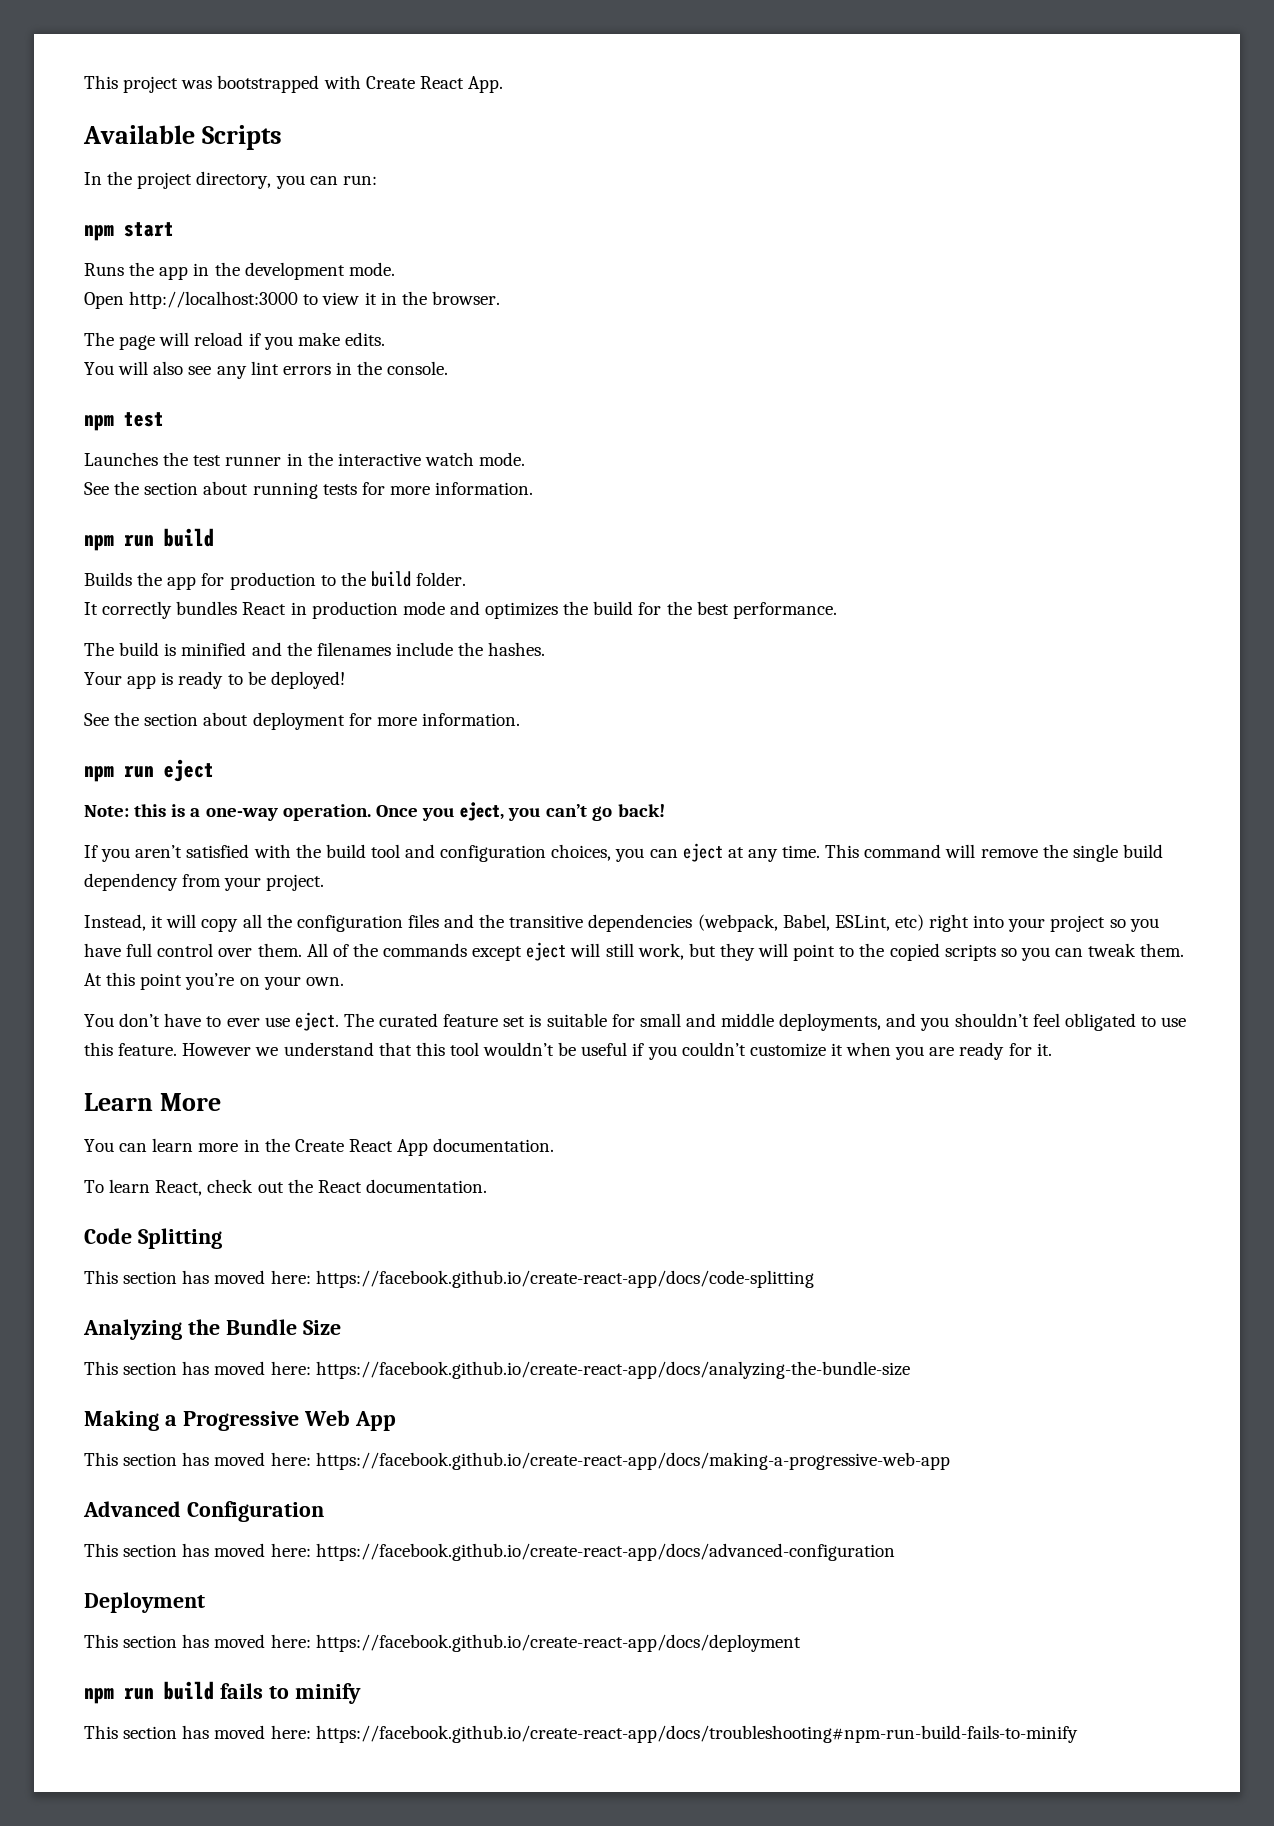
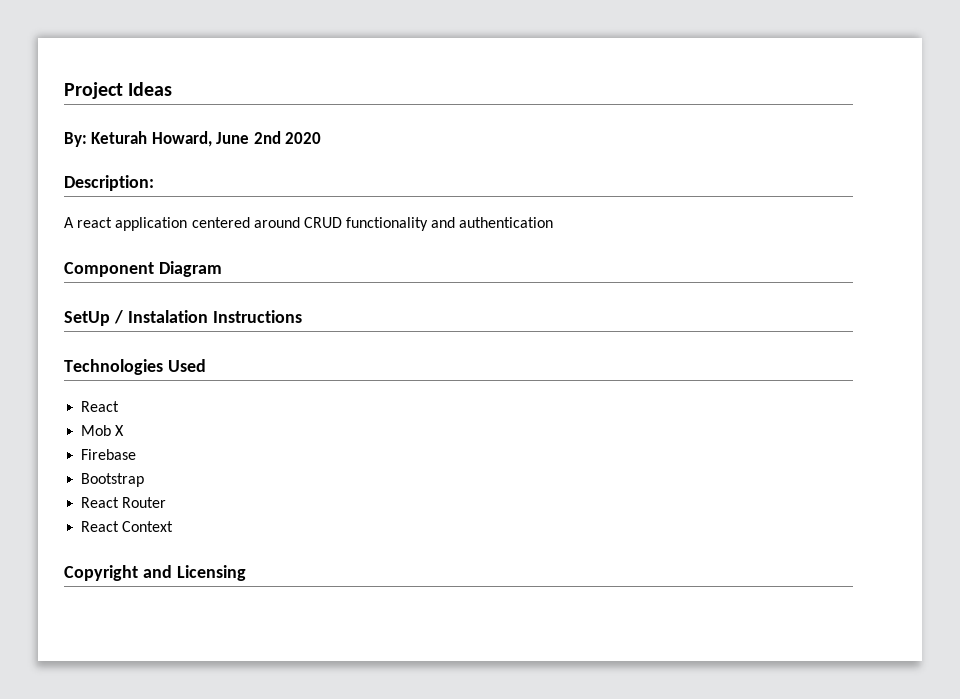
[84,75,503,93] [83,125,282,150] [84,171,377,189] [84,222,174,241] [84,262,395,280] [84,291,500,309] [84,332,385,350] [84,361,449,379] [84,412,164,431] [84,452,526,466] [84,481,534,499] [84,528,214,551] [84,571,467,590] [84,601,837,619] [84,642,546,656] [84,671,345,689] [84,712,520,730] [84,759,214,782] [84,802,665,821] [84,843,1163,862] [84,873,325,891] [84,914,1159,932] [84,942,1185,961] [84,972,344,990] [84,1012,1187,1031] [84,1042,1052,1060] [84,1093,221,1111] [84,1138,555,1156] [84,1179,487,1196] [84,1228,222,1249] [84,1270,814,1288] [83,1319,341,1340] [84,1361,910,1379] [84,1410,396,1431] [84,1452,950,1470] [83,1501,324,1522] [84,1543,895,1561] [84,1592,205,1613] [84,1634,801,1652] [84,1681,361,1704] [84,1725,1078,1743] This project was bootstrapped with Create React App. // Available Scripts // In the project directory, you can run: // npm start // Runs the app in the development mode. // Open http://localhost:3000 to view it in the browser. // The page will reload if you make edits. // You will also see any lint errors in the console. // npm test // Launches the test runner in the interactive watch mode. // See the section about running tests for more information. // npm run build // Builds the app for production to the build folder. // It correctly bundles React in production mode and optimizes the build for the best performance. // The build is minified and the filenames include the hashes. // Your app is ready to be deployed! // See the section about deployment for more information. // npm run eject // Note: this is a one-way operation. Once you eject, you can’t go back! // If you aren’t satisfied with the build tool and configuration choices, you can eject at any time. This command will remove the single build dependency from your project. // Instead, it will copy all the configuration files and the transitive dependencies (webpack, Babel, ESLint, etc) right into your project so you have full control over them. All of the commands except eject will still work, but they will point to the copied scripts so you can tweak them. At this point you’re on your own. // You don’t have to ever use eject. The curated feature set is suitable for small and middle deployments, and you shouldn’t feel obligated to use this feature. However we understand that this tool wouldn’t be useful if you couldn’t customize it when you are ready for it. // Learn More // You can learn more in the Create React App documentation. // To learn React, check out the React documentation. // Code Splitting // This section has moved here: https://facebook.github.io/create-react-app/docs/code-splitting // Analyzing the Bundle Size // This section has moved here: https://facebook.github.io/create-react-app/docs/analyzing-the-bundle-size // Making a Progressive Web App // This section has moved here: https://facebook.github.io/create-react-app/docs/making-a-progressive-web-app // Advanced Configuration // This section has moved here: https://facebook.github.io/create-react-app/docs/advanced-configuration // Deployment // This section has moved here: https://facebook.github.io/create-react-app/docs/deployment // npm run build fails to minify // This section has moved here: https://facebook.github.io/create-react-app/docs/troubleshooting#npm-run-build-fails-to-minify -> [64,82,173,99] [64,131,322,147] [64,175,154,191] [64,217,554,231] [64,261,222,277] [64,310,302,326] [64,359,206,375] [81,401,120,412] [81,425,125,436] [81,449,137,460] [81,473,145,487] [81,497,167,508] [81,521,174,532] [64,565,246,581] Project Ideas // By: Keturah Howard, June 2nd 2020 // Description: // A react application centered around CRUD functionality and authentication // Component Diagram // SetUp / Instalation Instructions // Technologies Used // React // Mob X // Firebase // Bootstrap // React Router // React Context // Copyright and Licensing

